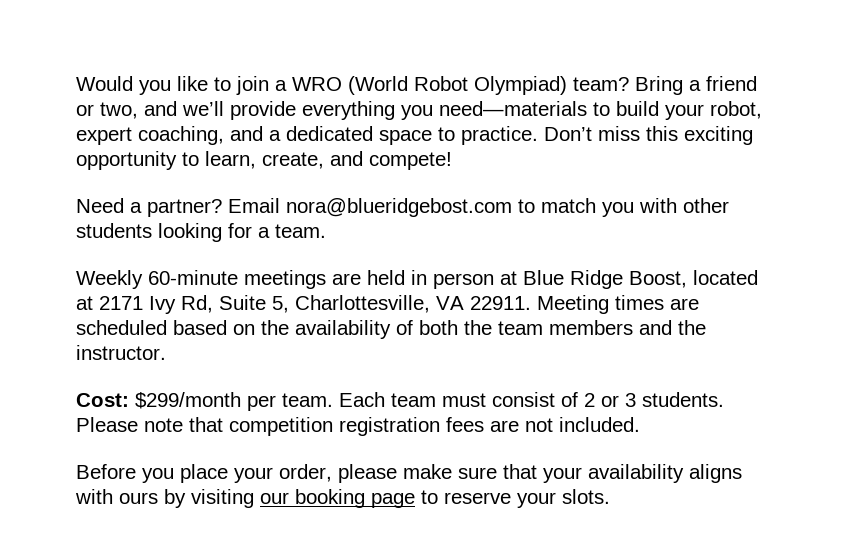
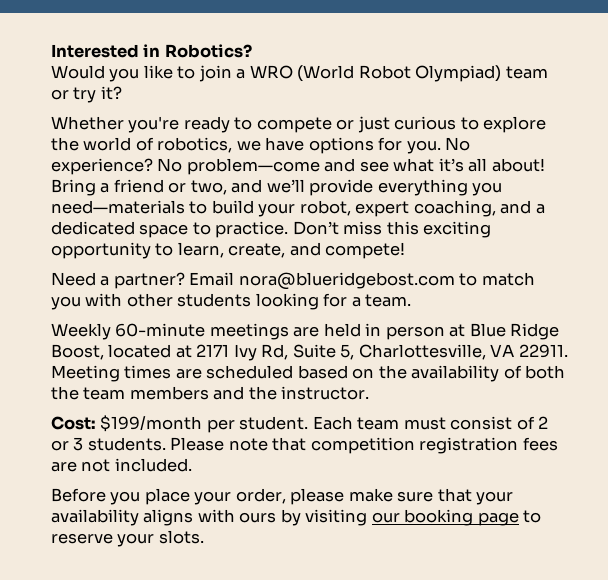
(76, 83) none -> [51,44,252,58] Interested in Robotics? //
[573,77,629,91] team? -> [505,66,548,79] [51,86,122,103] [51,116,547,133] [51,137,471,154] [51,158,545,175] team or try it? // Whether you're ready to compete or just curious to explore the world of robotics, we have options for you. No experience? No problem—come and see what it’s all about!
[135,392,333,411] $299/month per team. -> [100,415,309,433] $199/month per student.

